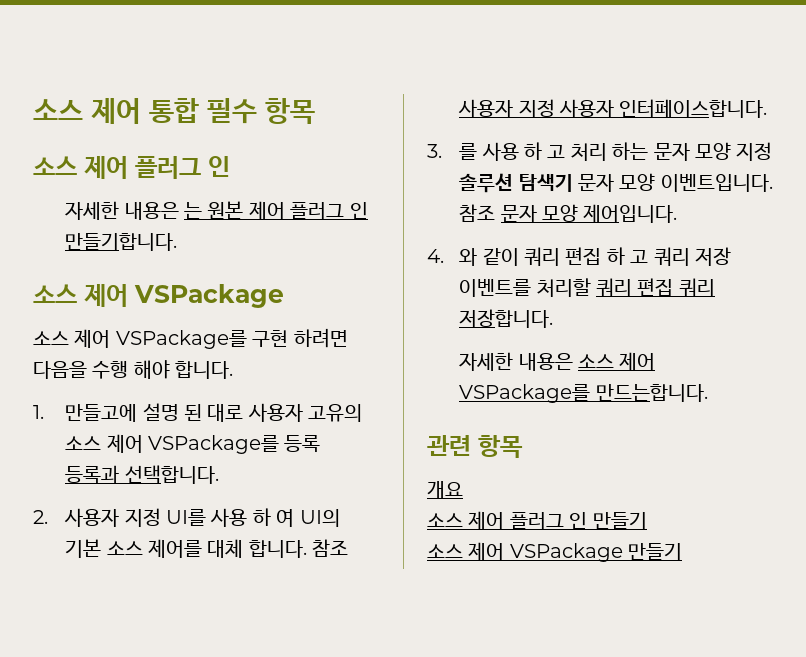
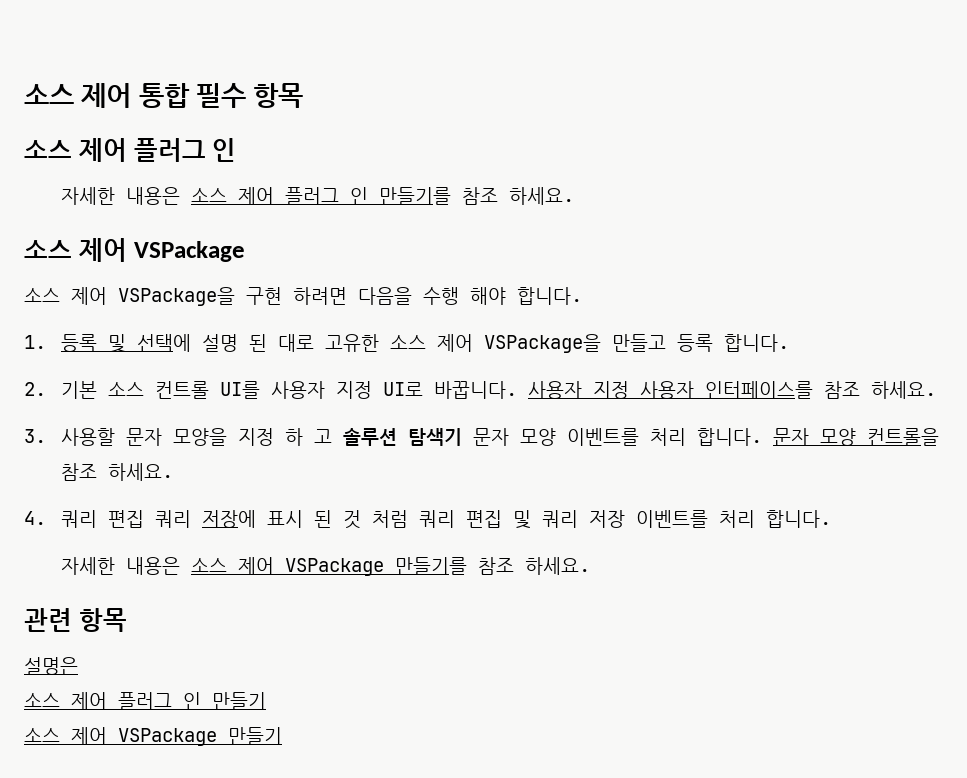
[184,201,368,220] [65,233,178,251] 는 원본 제어 플러그 인 만들기합니다. -> [190,187,574,205] 소스 제어 플러그 인 만들기를 참조 하세요.
[115,330,247,349] VSPackage를 -> [118,287,235,306] VSPackage을
[65,403,363,422] [65,434,321,454] [65,465,219,484] [33,508,340,527] [65,539,349,558] [458,99,768,118] [427,142,773,161] [459,173,773,193] [459,204,678,223] [427,247,732,266] [459,278,715,297] [459,309,554,328] [459,352,656,371] [459,384,708,403] 만들고에 설명 된 대로 사용자 고유의 소스 제어 VSPackage를 등록 등록과 선택합니다. // 2. 사용자 지정 UI를 사용 하 여 UI의 기본 소스 제어를 대체 합니다. 참조 사용자 지정 사용자 인터페이스합니다. // 3. 를 사용 하 고 처리 하는 문자 모양 지정 솔루션 탐색기 문자 모양 이벤트입니다. 참조 문자 모양 제어입니다. // 4. 와 같이 쿼리 편집 하 고 쿼리 저장 이벤트를 처리할 쿼리 편집 쿼리 저장합니다. // 자세한 내용은 소스 제어 VSPackage를 만드는합니다. -> [60,334,789,353] [24,381,936,399] [24,428,939,446] [60,463,173,481] [24,510,831,529] [60,557,590,576] 등록 및 선택에 설명 된 대로 고유한 소스 제어 VSPackage을 만들고 등록 합니다. // 2. 기본 소스 컨트롤 UI를 사용자 지정 UI로 바꿉니다. 사용자 지정 사용자 인터페이스를 참조 하세요. // 3. 사용할 문자 모양을 지정 하 고 솔루션 탐색기 문자 모양 이벤트를 처리 합니다. 문자 모양 컨트롤을 참조 하세요. // 4. 쿼리 편집 쿼리 저장에 표시 된 것 처럼 쿼리 편집 및 쿼리 저장 이벤트를 처리 합니다. // 자세한 내용은 소스 제어 VSPackage 만들기를 참조 하세요.
[427,481,463,499] 개요 -> [24,657,78,675] 설명은

